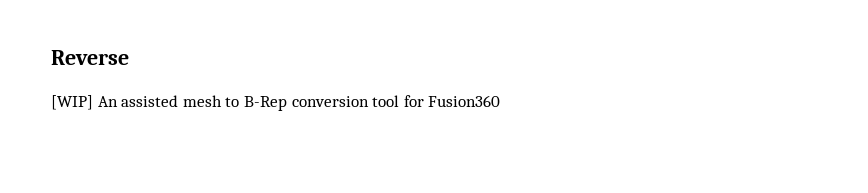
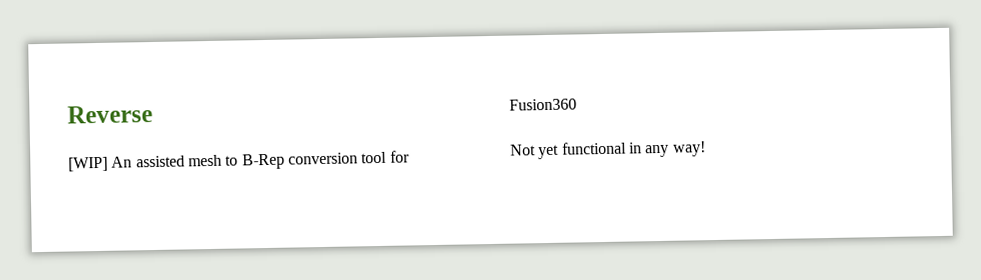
(501, 101) none -> [510,141,706,160] // Not yet functional in any way!

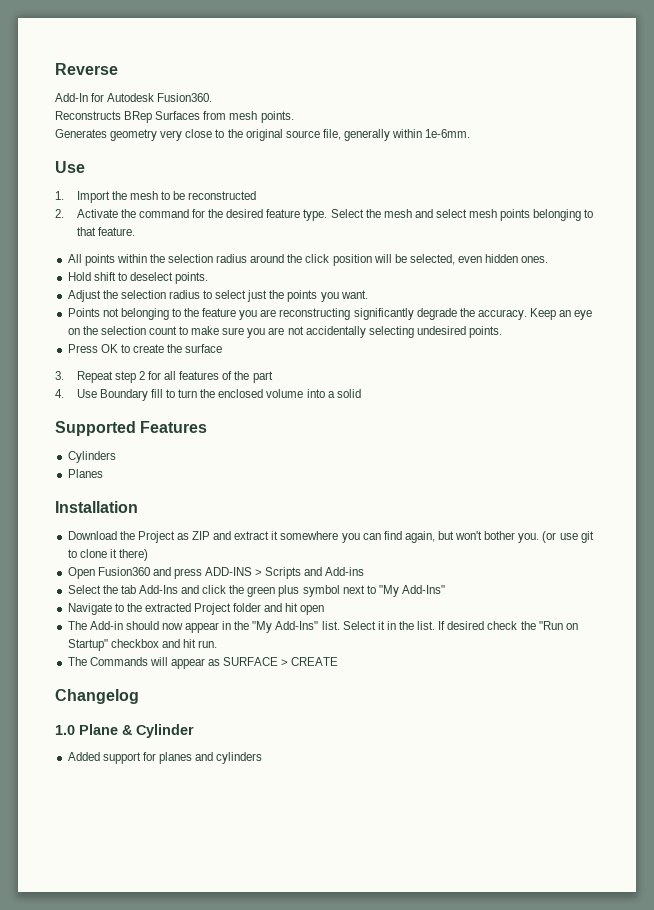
[68,150,410,172] [509,98,577,111] [510,141,706,160] [WIP] An assisted mesh to B-Rep conversion tool for Fusion360 // Not yet functional in any way! -> [55,93,213,102] [55,111,294,123] [55,129,471,141] [55,161,85,173] [55,191,257,203] [55,209,594,221] [76,227,135,236] [67,254,549,266] [67,272,209,284] [67,290,368,302] [67,308,593,320] [67,326,503,338] [67,344,223,353] [55,371,273,383] [55,389,361,401] [55,421,208,436] [67,451,116,463] [67,469,103,478] [55,501,138,513] [67,531,594,543] [67,549,148,561] [67,567,365,579] [67,585,446,597] [67,603,325,615] [67,621,578,633] [67,639,218,651] [67,657,339,669] [55,689,139,704] [55,724,194,738] [67,752,263,764] Add-In for Autodesk Fusion360. // Reconstructs BRep Surfaces from mesh points. // Generates geometry very close to the original source file, generally within 1e-6mm. // Use // 1. Import the mesh to be reconstructed // 2. Activate the command for the desired feature type. Select the mesh and select mesh points belonging to that feature. // All points within the selection radius around the click position will be selected, even hidden ones. // Hold shift to deselect points. // Adjust the selection radius to select just the points you want. // Points not belonging to the feature you are reconstructing significantly degrade the accuracy. Keep an eye on the selection count to make sure you are not accidentally selecting undesired points. // Press OK to create the surface // 3. Repeat step 2 for all features of the part // 4. Use Boundary fill to turn the enclosed volume into a solid // Supported Features // Cylinders // Planes // Installation // Download the Project as ZIP and extract it somewhere you can find again, but won't bother you. (or use git to clone it there) // Open Fusion360 and press ADD-INS > Scripts and Add-ins // Select the tab Add-Ins and click the green plus symbol next to "My Add-Ins" // Navigate to the extracted Project folder and hit open // The Add-in should now appear in the "My Add-Ins" list. Select it in the list. If desired check the "Run on Startup" checkbox and hit run. // The Commands will appear as SURFACE > CREATE // Changelog // 1.0 Plane & Cylinder // Added support for planes and cylinders

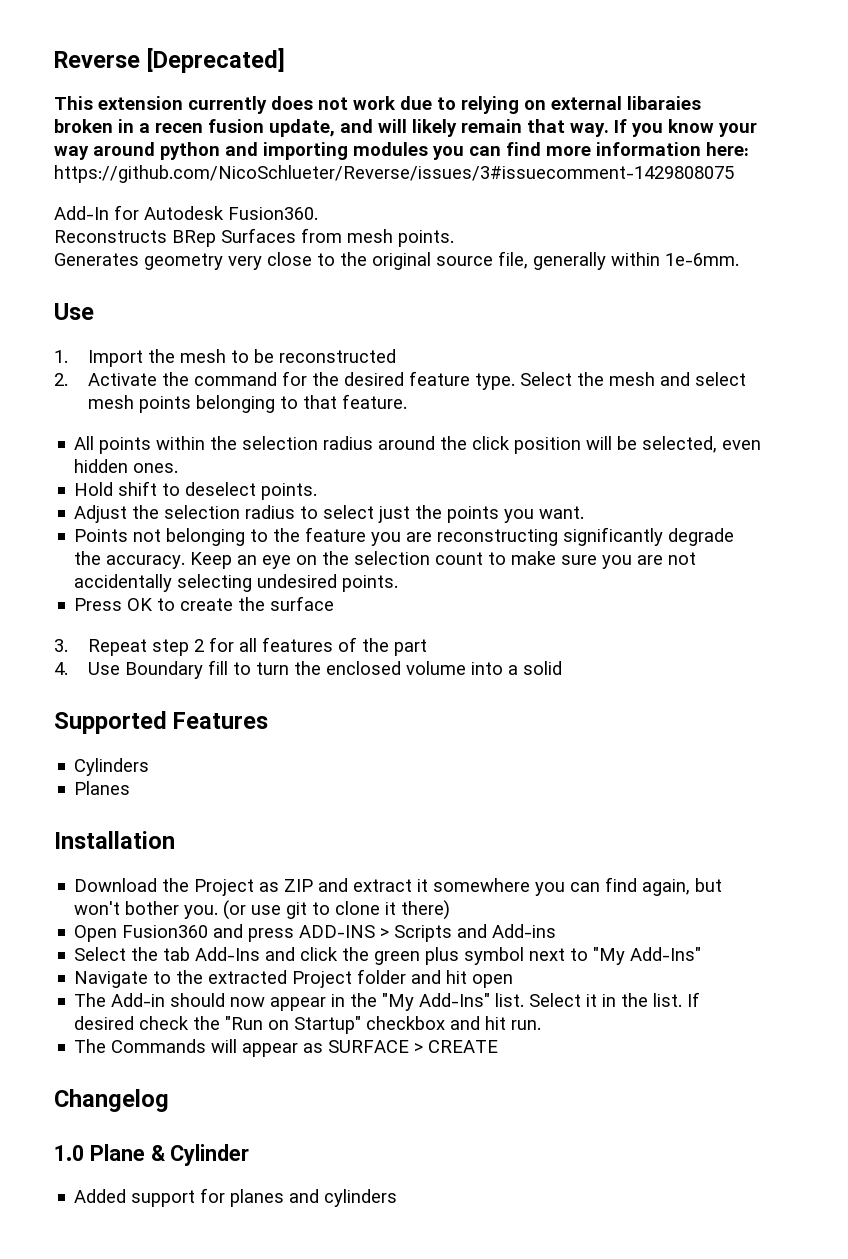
(118, 69) none -> [146,48,286,73] [54,96,701,114] [54,119,757,137] [54,142,749,160] [54,165,734,183] [Deprecated] // This extension currently does not work due to relying on external libaraies broken in a recen fusion update, and will likely remain that way. If you know your way around python and importing modules you can find more information here: https://github.com/NicoSchlueter/Reverse/issues/3#issuecomment-1429808075

